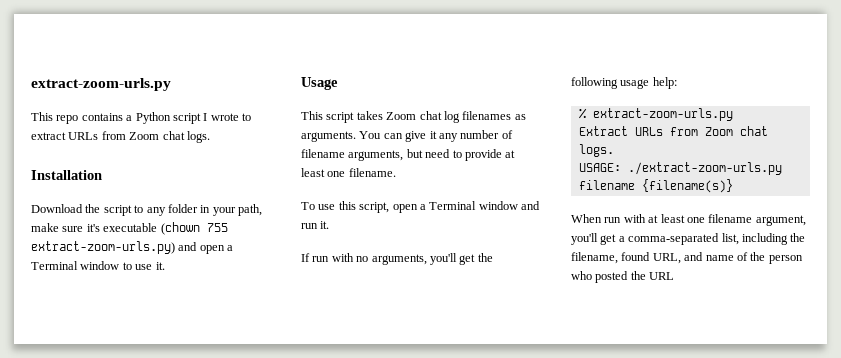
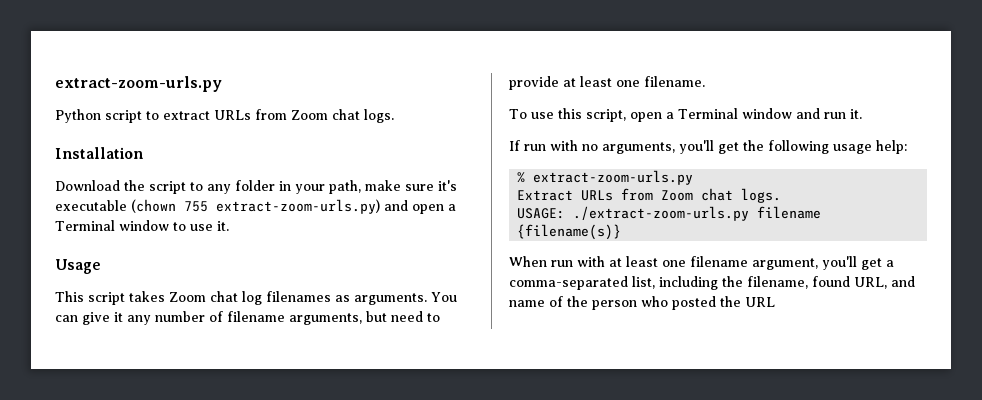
[31,78,171,91] [31,112,239,124] extract-zoom-urls.py // This repo contains a Python script I wrote -> [55,76,222,92] [55,109,142,123] extract-zoom-urls.py // Python script

